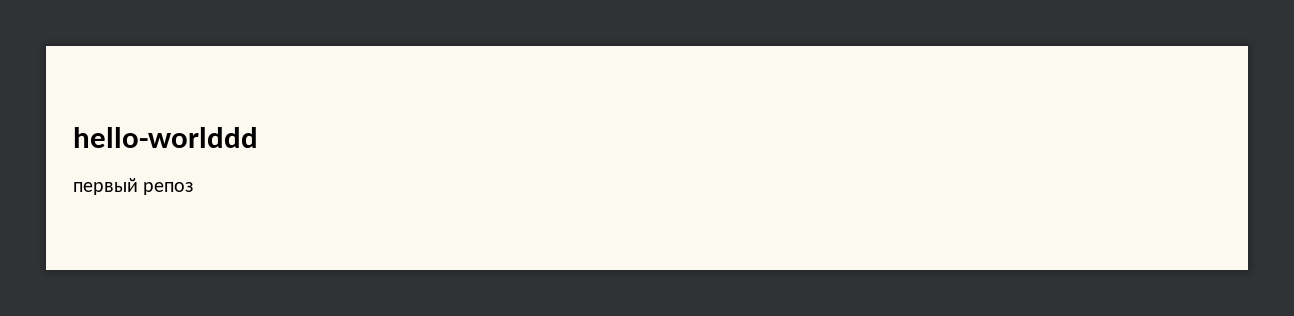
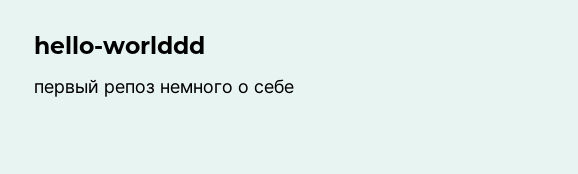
(194, 188) none -> [160,79,294,94] немного о себе

